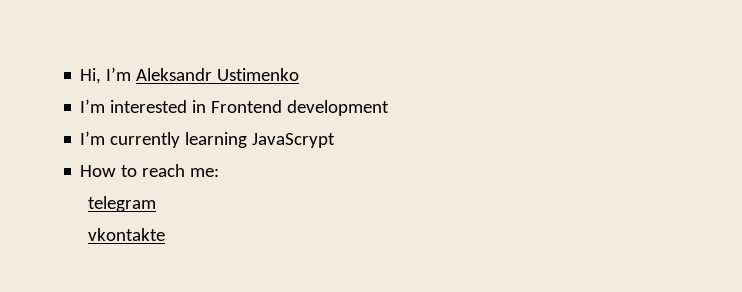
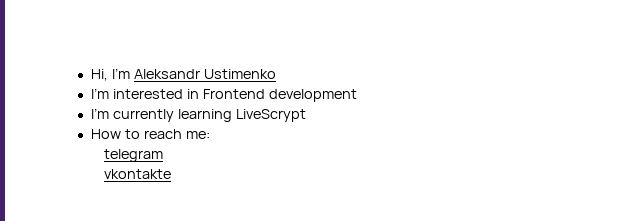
[252,133,336,148] JavaScrypt -> [235,109,306,122] LiveScrypt

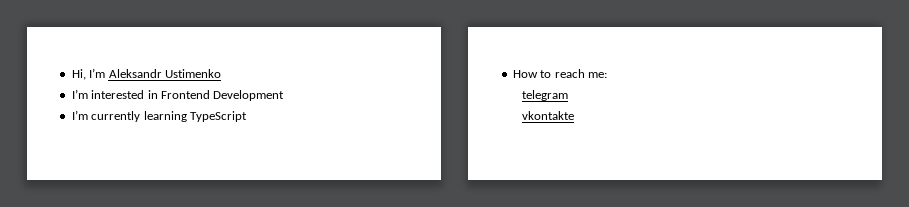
[268,89,357,102] development -> [213,90,285,101] Development
[235,109,306,122] LiveScrypt -> [189,111,247,122] TypeScript

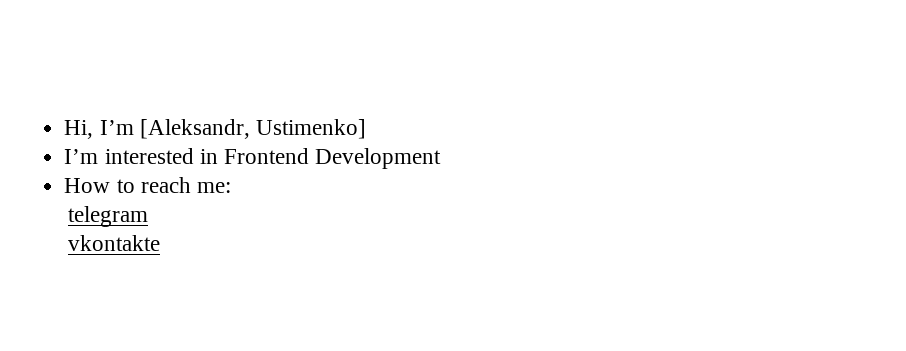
[108,69,221,78] Aleksandr Ustimenko -> [139,119,366,139] [Aleksandr, Ustimenko]
[71,110,247,122] // I’m currently learning TypeScript -> (442, 158) none

